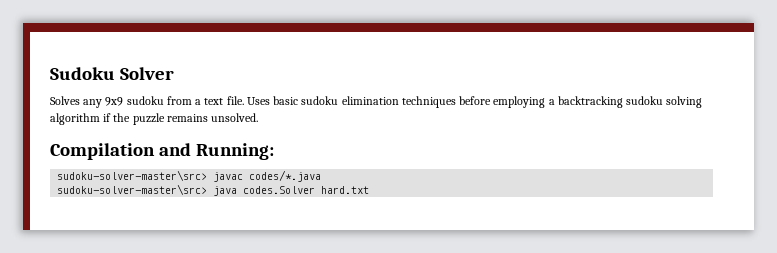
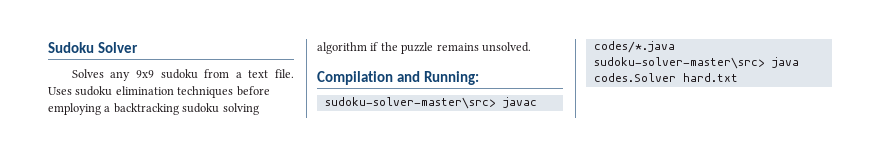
[273,96,299,105] basic -> (72, 91) none

